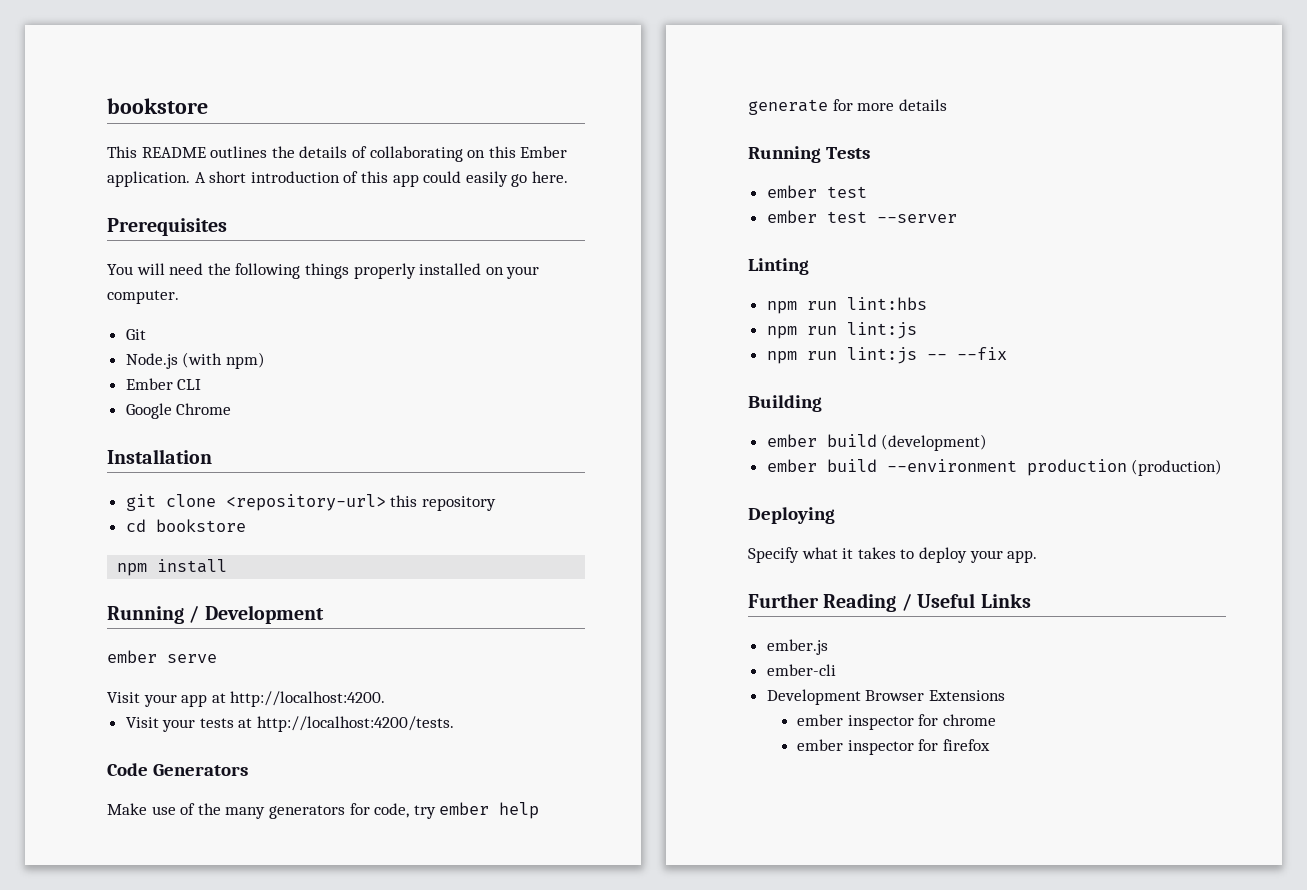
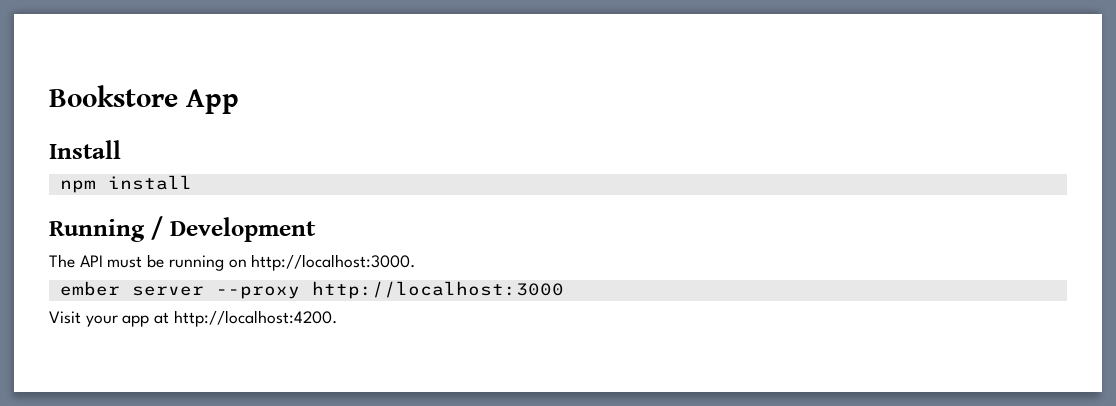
[107,98,208,114] [107,146,568,162] [107,171,568,187] [107,218,227,236] [107,263,540,279] [107,290,179,304] [125,329,146,340] [125,352,265,369] [125,378,202,390] [125,403,232,419] [107,449,212,464] [125,494,496,511] [125,519,246,532] bookstore // This README outlines the details of collaborating on this Ember application. A short introduction of this app could easily go here. // Prerequisites // You will need the following things properly installed on your computer. // Git // Node.js (with npm) // Ember CLI // Google Chrome // Installation // git clone <repository-url> this repository // cd bookstore -> [49,85,239,114] [49,140,121,159] Bookstore App // Install
[107,650,217,663] ember serve -> [49,254,416,271] [59,281,564,299] The API must be running on http://localhost:3000. // ember server --proxy http://localhost:3000
[125,716,455,732] [107,763,248,776] [107,802,540,819] [748,99,947,115] [748,146,870,163] [766,185,867,198] [766,210,957,223] [748,258,809,275] [766,297,927,314] [766,322,917,339] [766,347,1007,364] [748,395,822,412] [766,434,988,451] [766,459,1223,476] [748,507,835,524] [748,547,1038,563] [748,593,1031,612] [766,639,828,655] [766,664,836,676] [766,689,1005,705] [797,714,996,730] [797,739,990,755] // Visit your tests at http://localhost:4200/tests. // Code Generators // Make use of the many generators for code, try ember help generate for more details // Running Tests // ember test // ember test --server // Linting // npm run lint:hbs // npm run lint:js // npm run lint:js -- --fix // Building // ember build (development) // ember build --environment production (production) // Deploying // Specify what it takes to deploy your app. // Further Reading / Useful Links // ember.js // ember-cli // Development Browser Extensions // ember inspector for chrome // ember inspector for firefox -> (337, 318) none

